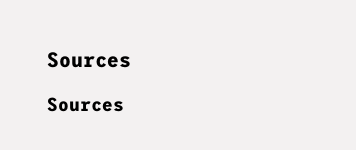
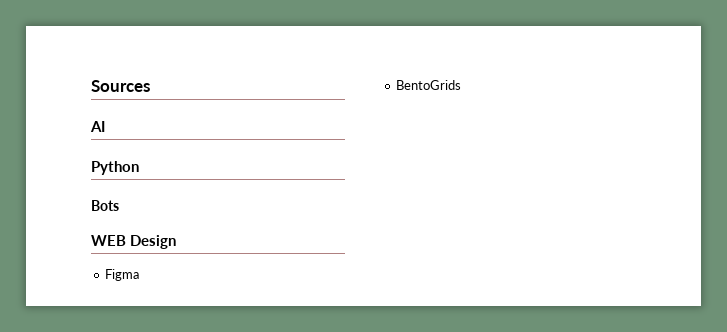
[47,97,124,112] Sources -> [90,121,105,132] [91,161,139,175] [91,200,119,211] [91,235,177,249] [105,269,140,281] [396,80,462,90] AI // Python // Bots // WEB Design // Figma // BentoGrids

